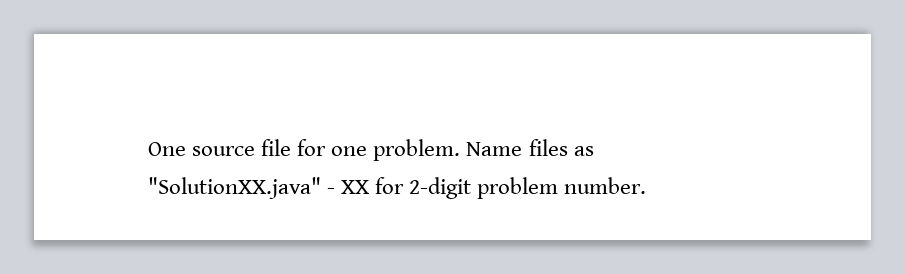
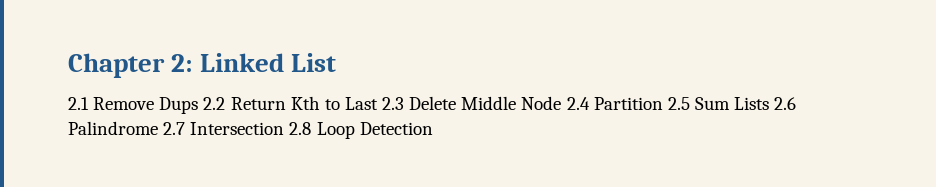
[148,139,594,161] [148,177,647,199] One source file for one problem. Name files as "SolutionXX.java" - XX for 2-digit problem number. -> [68,53,337,78] [68,96,797,114] [68,121,433,139] Chapter 2: Linked List // 2.1 Remove Dups 2.2 Return Kth to Last 2.3 Delete Middle Node 2.4 Partition 2.5 Sum Lists 2.6 Palindrome 2.7 Intersection 2.8 Loop Detection

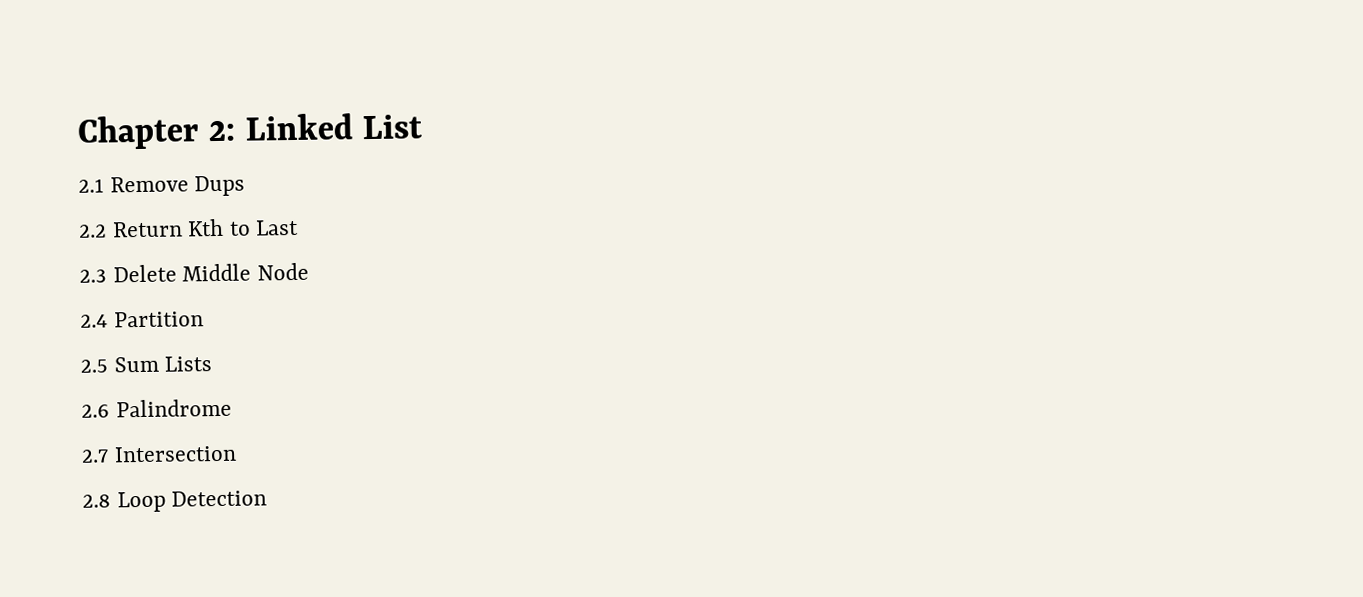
(199, 105) none -> (246, 186) //
(378, 103) none -> (300, 227) //
(562, 103) none -> (309, 271) //
(663, 103) none -> (204, 319) //
(770, 103) none -> (213, 364) //
(158, 128) none -> (232, 408) //
(285, 128) none -> (237, 454) //

